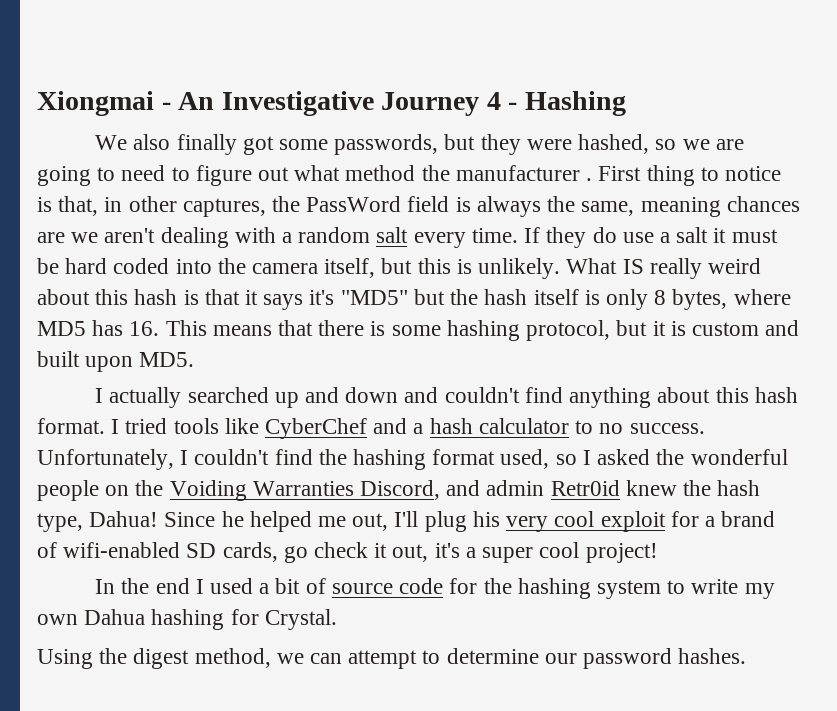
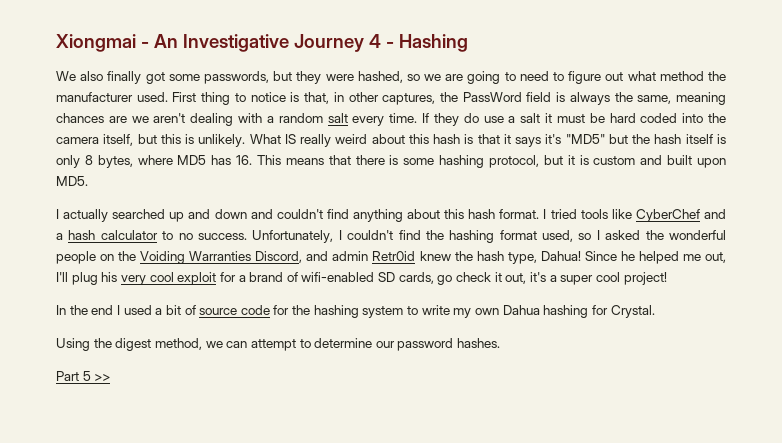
[586,178,593,181] . -> [136,92,168,102] used.
(747, 656) none -> [56,371,111,381] // Part 5 >>

